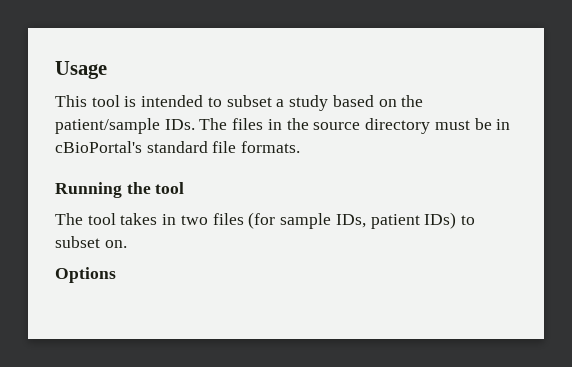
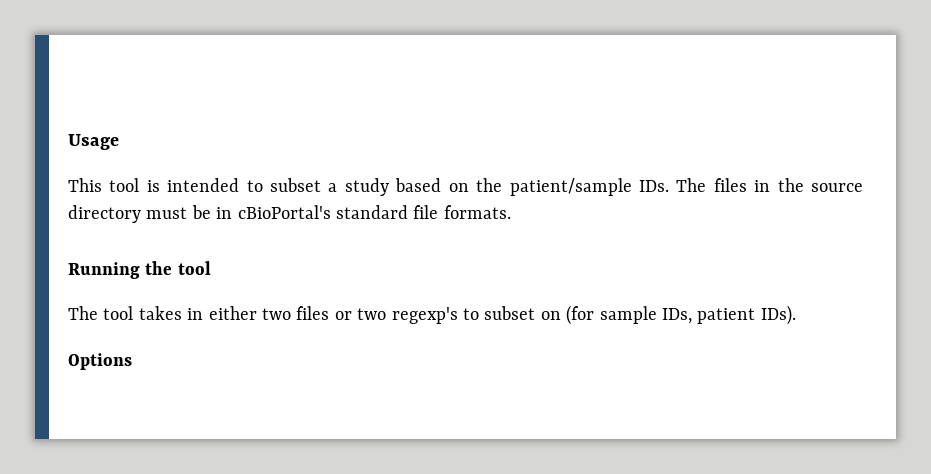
(177, 219) none -> [208,306,257,320] either
[248,212,475,229] [55,236,127,248] (for sample IDs, patient IDs) to subset on. -> [334,305,796,325] or two regexp's to subset on (for sample IDs, patient IDs).

